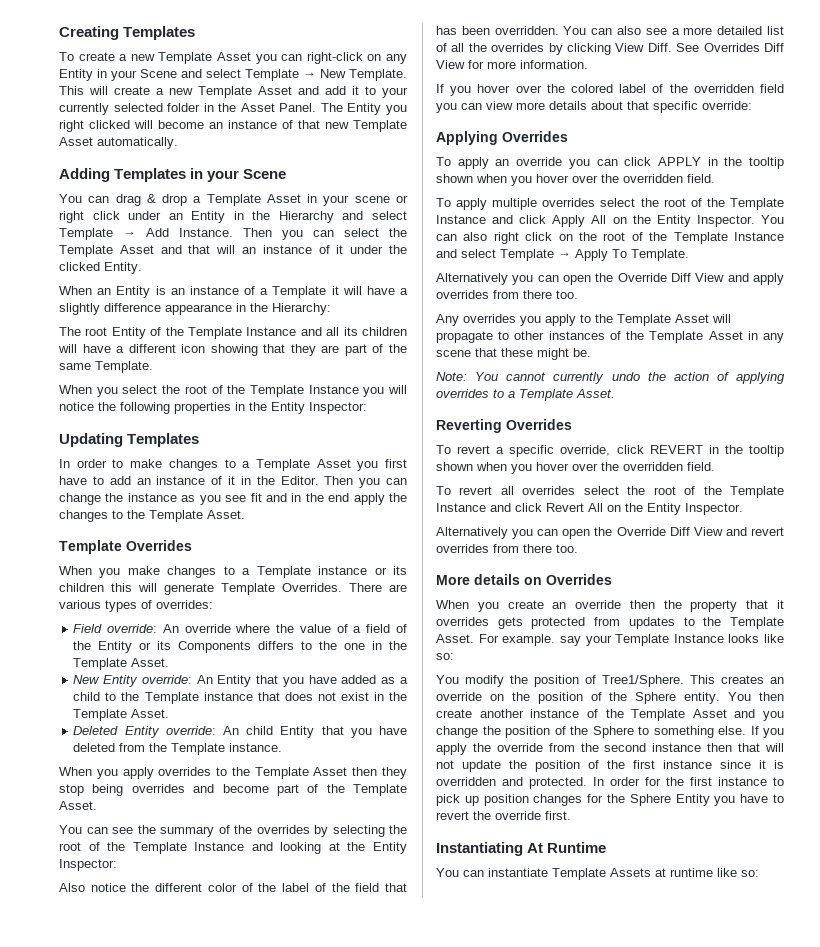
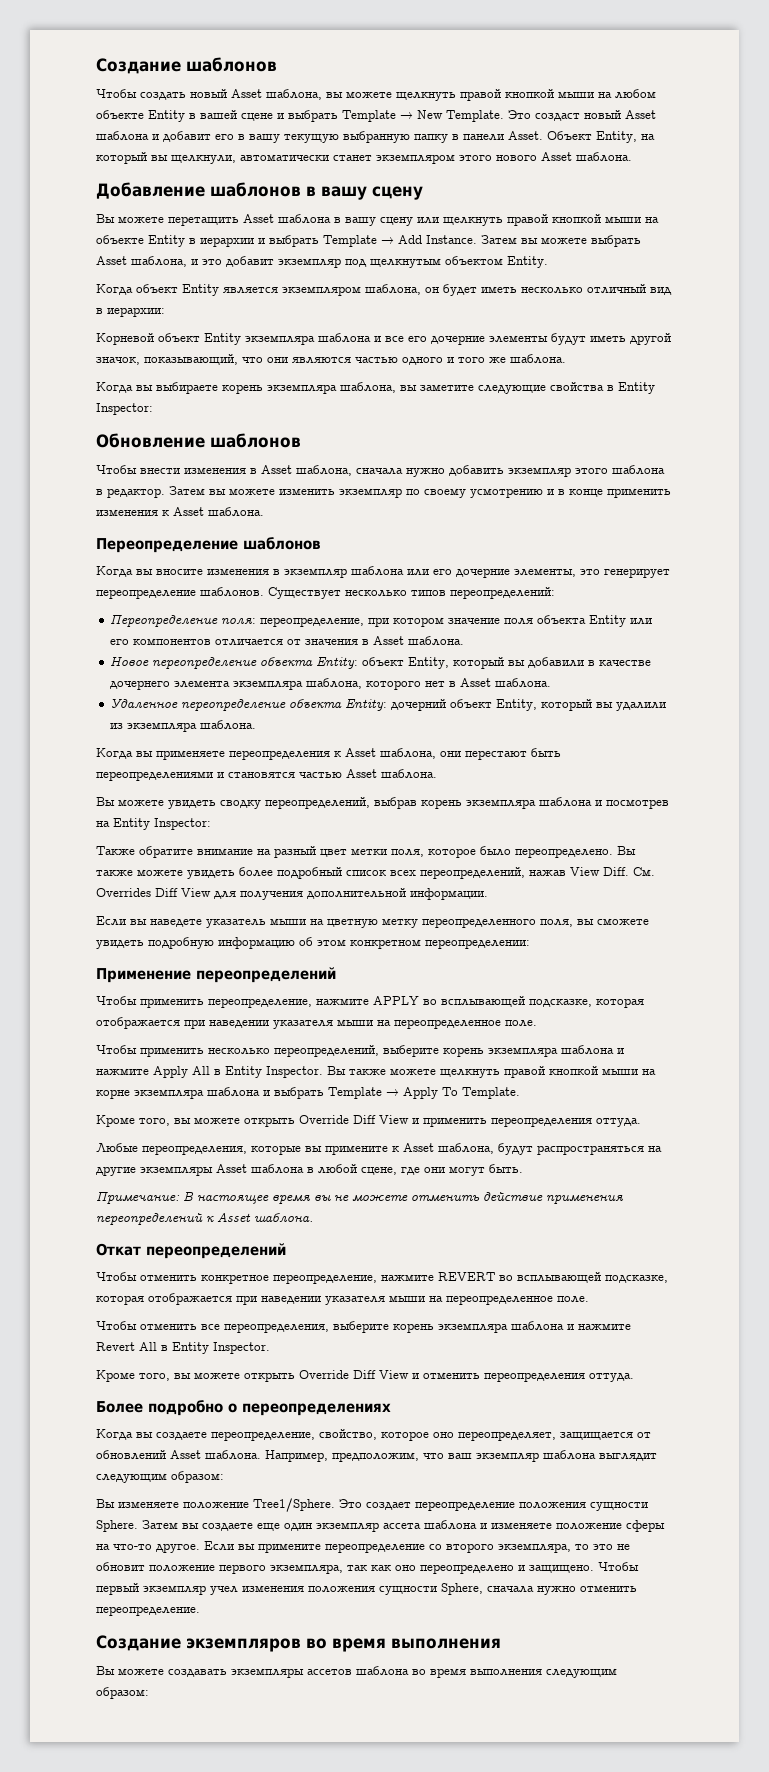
[59,26,196,40] [59,52,407,64] [59,69,407,81] [59,86,408,98] [59,103,407,115] [59,120,407,132] [59,137,178,149] [59,168,287,182] [59,194,408,206] [59,211,407,223] [59,228,407,240] [59,245,408,257] [59,262,142,274] [59,286,409,298] [59,303,331,315] [59,327,407,339] [58,344,407,356] [59,361,153,373] [59,385,407,397] [59,402,367,414] [59,433,200,447] [59,459,407,471] [59,476,407,488] [59,493,407,505] [59,510,245,522] [59,540,192,554] [59,566,408,578] [59,583,407,595] [59,600,213,612] [73,624,407,633] [73,641,408,653] [73,658,170,670] [73,675,408,687] [73,692,407,704] [73,709,170,721] [73,726,407,738] [73,743,283,755] [59,767,407,779] [59,784,407,796] [59,801,97,810] [59,825,407,837] [59,842,407,854] [59,859,117,871] [59,883,407,892] [436,26,784,35] [436,43,611,55] Creating Templates // To create a new Template Asset you can right-click on any Entity in your Scene and select Template → New Template. This will create a new Template Asset and add it to your currently selected folder in the Asset Panel. The Entity you right clicked will become an instance of that new Template Asset automatically. // Adding Templates in your Scene // You can drag & drop a Template Asset in your scene or right click under an Entity in the Hierarchy and select Template → Add Instance. Then you can select the Template Asset and that will an instance of it under the clicked Entity. // When an Entity is an instance of a Template it will have a slightly difference appearance in the Hierarchy: // The root Entity of the Template Instance and all its children will have a different icon showing that they are part of the same Template. // When you select the root of the Template Instance you will notice the following properties in the Entity Inspector: // Updating Templates // In order to make changes to a Template Asset you first have to add an instance of it in the Editor. Then you can change the instance as you see fit and in the end apply the changes to the Template Asset. // Template Overrides // When you make changes to a Template instance or its children this will generate Template Overrides. There are various types of overrides: // Field override: An override where the value of a field of the Entity or its Components differs to the one in the Template Asset. // New Entity override: An Entity that you have added as a child to the Template instance that does not exist in the Template Asset. // Deleted Entity override: An child Entity that you have deleted from the Template instance. // When you apply overrides to the Template Asset then they stop being overrides and become part of the Template Asset. // You can see the summary of the overrides by selecting the root of the Template Instance and looking at the Entity Inspector: // Also notice the different color of the label of the field that has been overridden. You can also see a more detailed list of all the overrides by clicking -> [96,57,277,74] [96,89,656,101] [96,110,656,122] [96,131,655,143] [96,152,632,164] [96,182,423,200] [96,214,659,226] [96,235,641,247] [96,256,548,268] [96,284,672,296] [96,307,165,317] [96,333,671,345] [96,354,566,365] [96,382,655,394] [96,403,153,415] [96,433,301,448] [96,465,665,477] [96,486,671,498] [96,507,264,517] [96,537,321,553] [96,566,670,578] [96,587,555,599] [110,615,653,627] [110,636,465,646] [110,656,652,669] [110,678,552,690] [110,699,667,711] [110,720,257,732] [96,748,561,760] [96,769,437,781] [96,797,669,809] [96,818,211,830] [96,846,636,858] [96,867,566,879] Создание шаблонов // Чтобы создать новый Asset шаблона, вы можете щелкнуть правой кнопкой мыши на любом объекте Entity в вашей сцене и выбрать Template → New Template. Это создаст новый Asset шаблона и добавит его в вашу текущую выбранную папку в панели Asset. Объект Entity, на который вы щелкнули, автоматически станет экземпляром этого нового Asset шаблона. // Добавление шаблонов в вашу сцену // Вы можете перетащить Asset шаблона в вашу сцену или щелкнуть правой кнопкой мыши на объекте Entity в иерархии и выбрать Template → Add Instance. Затем вы можете выбрать Asset шаблона, и это добавит экземпляр под щелкнутым объектом Entity. // Когда объект Entity является экземпляром шаблона, он будет иметь несколько отличный вид в иерархии: // Корневой объект Entity экземпляра шаблона и все его дочерние элементы будут иметь другой значок, показывающий, что они являются частью одного и того же шаблона. // Когда вы выбираете корень экземпляра шаблона, вы заметите следующие свойства в Entity Inspector: // Обновление шаблонов // Чтобы внести изменения в Asset шаблона, сначала нужно добавить экземпляр этого шаблона в редактор. Затем вы можете изменить экземпляр по своему усмотрению и в конце применить изменения к Asset шаблона. // Переопределение шаблонов // Когда вы вносите изменения в экземпляр шаблона или его дочерние элементы, это генерирует переопределение шаблонов. Существует несколько типов переопределений: // Переопределение поля: переопределение, при котором значение поля объекта Entity или его компонентов отличается от значения в Asset шаблона. // Новое переопределение объекта Entity: объект Entity, который вы добавили в качестве дочернего элемента экземпляра шаблона, которого нет в Asset шаблона. // Удаленное переопределение объекта Entity: дочерний объект Entity, который вы удалили из экземпляра шаблона. // Когда вы применяете переопределения к Asset шаблона, они перестают быть переопределениями и становятся частью Asset шаблона. // Вы можете увидеть сводку переопределений, выбрав корень экземпляра шаблона и посмотрев на Entity Inspector: // Также обратите внимание на разный цвет метки поля, которое было переопределено. Вы также можете увидеть более подробный список всех переопределений, нажав
[676,43,700,52] See -> [633,867,655,876] См.
[468,60,588,69] [436,84,784,96] [436,101,752,113] [436,131,568,145] [436,157,784,169] [436,174,715,186] [436,198,784,210] [436,215,784,227] [436,232,784,244] [436,249,496,258] for more information. // If you hover over the colored label of the overridden field you can view more details about that specific override: // Applying Overrides // To apply an override you can click APPLY in the tooltip shown when you hover over the overridden field. // To apply multiple overrides select the root of the Template Instance and click Apply All on the Entity Inspector. You can also right click on the root of the Template Instance and select -> [214,888,488,900] [96,916,649,928] [96,937,530,949] [96,967,336,983] [96,996,644,1008] [96,1017,537,1029] [96,1045,624,1057] [96,1066,656,1078] [96,1087,324,1099] для получения дополнительной информации. // Если вы наведете указатель мыши на цветную метку переопределенного поля, вы сможете увидеть подробную информацию об этом конкретном переопределении: // Применение переопределений // Чтобы применить переопределение, нажмите APPLY во всплывающей подсказке, которая отображается при наведении указателя мыши на переопределенное поле. // Чтобы применить несколько переопределений, выберите корень экземпляра шаблона и нажмите Apply All в Entity Inspector. Вы также можете щелкнуть правой кнопкой мыши на корне экземпляра шаблона и выбрать
[436,273,784,285] [436,290,578,299] [436,314,731,326] [436,331,784,343] [436,348,591,360] [436,372,785,384] [436,389,615,401] [436,419,572,433] [436,445,784,457] [436,462,715,474] [436,486,784,498] [436,503,743,515] [436,527,784,539] [436,544,578,553] [436,574,612,585] [436,600,784,612] [436,617,784,629] [436,634,784,646] [436,653,454,660] [436,675,784,687] [436,692,784,704] [436,709,784,721] [436,726,784,738] [436,743,784,755] [436,760,784,772] [436,777,784,789] [436,794,784,806] [436,811,571,820] [436,842,607,856] [436,868,759,880] Alternatively you can open the Override Diff View and apply overrides from there too. // Any overrides you apply to the Template Asset will propagate to other instances of the Template Asset in any scene that these might be. // Note: You cannot currently undo the action of applying overrides to a Template Asset. // Reverting Overrides // To revert a specific override, click REVERT in the tooltip shown when you hover over the overridden field. // To revert all overrides select the root of the Template Instance and click Revert All on the Entity Inspector. // Alternatively you can open the Override Diff View and revert overrides from there too. // More details on Overrides // When you create an override then the property that it overrides gets protected from updates to the Template Asset. For example. say your Template Instance looks like so: // You modify the position of Tree1/Sphere. This creates an override on the position of the Sphere entity. You then create another instance of the Template Asset and you change the position of the Sphere to something else. If you apply the override from the second instance then that will not update the position of the first instance since it is overridden and protected. In order for the first instance to pick up position changes for the Sphere Entity you have to revert the override first. // Instantiating At Runtime // You can instantiate Template Assets at runtime like so: -> [96,1115,641,1127] [96,1143,662,1155] [96,1164,523,1176] [96,1191,624,1204] [96,1213,313,1225] [96,1243,286,1259] [96,1272,668,1284] [96,1293,589,1305] [96,1321,631,1333] [96,1342,270,1354] [96,1370,634,1382] [96,1400,391,1416] [96,1429,651,1441] [96,1450,657,1462] [96,1471,224,1483] [96,1498,648,1512] [96,1520,665,1532] [96,1541,630,1553] [96,1562,639,1574] [96,1583,637,1595] [96,1606,200,1616] [96,1635,501,1652] [96,1666,617,1678] [96,1687,149,1699] Кроме того, вы можете открыть Override Diff View и применить переопределения оттуда. // Любые переопределения, которые вы примените к Asset шаблона, будут распространяться на другие экземпляры Asset шаблона в любой сцене, где они могут быть. // Примечание: В настоящее время вы не можете отменить действие применения переопределений к Asset шаблона. // Откат переопределений // Чтобы отменить конкретное переопределение, нажмите REVERT во всплывающей подсказке, которая отображается при наведении указателя мыши на переопределенное поле. // Чтобы отменить все переопределения, выберите корень экземпляра шаблона и нажмите Revert All в Entity Inspector. // Кроме того, вы можете открыть Override Diff View и отменить переопределения оттуда. // Более подробно о переопределениях // Когда вы создаете переопределение, свойство, которое оно переопределяет, защищается от обновлений Asset шаблона. Например, предположим, что ваш экземпляр шаблона выглядит следующим образом: // Вы изменяете положение Tree1/Sphere. Это создает переопределение положения сущности Sphere. Затем вы создаете еще один экземпляр ассета шаблона и изменяете положение сферы на что-то другое. Если вы примените переопределение со второго экземпляра, то это не обновит положение первого экземпляра, так как оно переопределено и защищено. Чтобы первый экземпляр учел изменения положения сущности Sphere, сначала нужно отменить переопределение. // Создание экземпляров во время выполнения // Вы можете создавать экземпляры ассетов шаблона во время выполнения следующим образом:

